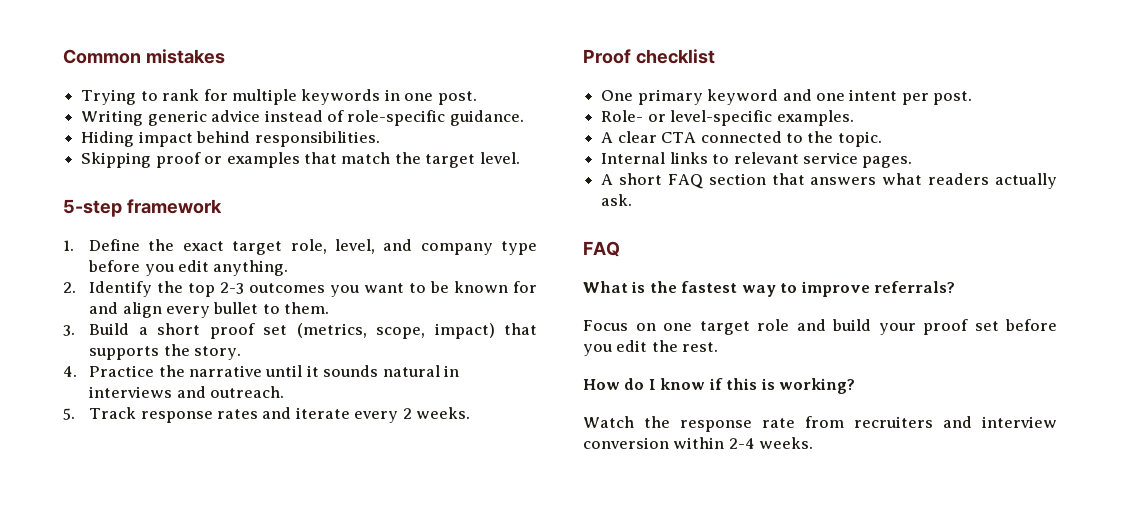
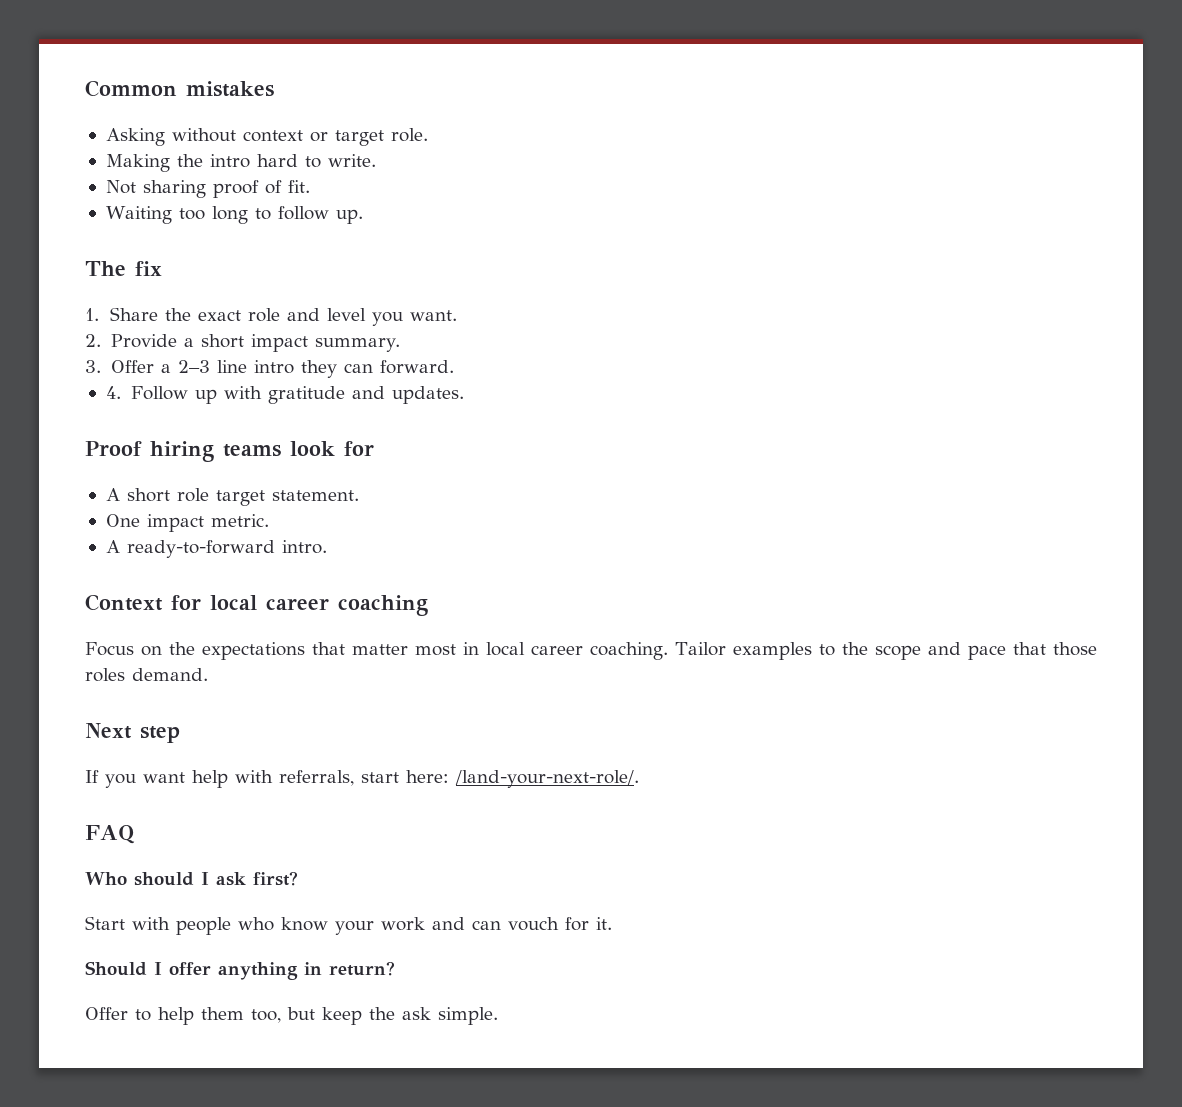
[81,89,477,105] [81,110,524,126] [81,131,380,147] [81,152,520,168] [63,199,222,217] Trying to rank for multiple keywords in one post. // Writing generic advice instead of role-specific guidance. // Hiding impact behind responsibilities. // Skipping proof or examples that match the target level. // 5-step framework -> [105,128,428,146] [105,154,376,172] [105,180,310,198] [105,206,363,224] [85,261,162,276] Asking without context or target role. // Making the intro hard to write. // Not sharing proof of fit. // Waiting too long to follow up. // The fix
[89,239,141,251] Define -> [110,307,159,321] Share
[232,239,538,255] [88,260,289,276] [63,281,537,297] [89,302,330,318] [63,323,537,339] [89,344,241,360] [63,365,460,377] [89,386,284,398] [63,407,471,423] [583,49,715,64] [601,89,973,105] [601,110,854,126] [601,131,882,147] [601,152,913,168] [601,173,1057,189] [601,194,633,206] [583,241,620,257] [583,281,956,297] [583,319,1057,335] [583,340,719,356] [583,378,856,394] [583,416,1057,432] [583,437,814,449] target role, level, and company type before you edit anything. // 2. Identify the top 2-3 outcomes you want to be known for and align every bullet to them. // 3. Build a short proof set (metrics, scope, impact) that supports the story. // 4. Practice the narrative until it sounds natural in interviews and outreach. // 5. Track response rates and iterate every 2 weeks. // Proof checklist // One primary keyword and one intent per post. // Role- or level-specific examples. // A clear CTA connected to the topic. // Internal links to relevant service pages. // A short FAQ section that answers what readers actually ask. // FAQ // What is the fastest way to improve referrals? // Focus on one target role and build your proof set before you edit the rest. // How do I know if this is working? // Watch the response rate from recruiters and interview conversion within 2-4 weeks. -> [248,308,458,326] [85,334,401,352] [85,360,454,378] [105,386,465,404] [85,441,374,462] [105,488,359,506] [105,514,269,532] [105,540,327,558] [85,594,428,616] [85,642,1097,660] [85,668,208,682] [85,723,180,743] [85,770,639,788] [85,825,135,844] [85,871,298,886] [85,916,612,935] [85,961,395,980] [85,1007,498,1025] role and level you want. // 2. Provide a short impact summary. // 3. Offer a 2–3 line intro they can forward. // 4. Follow up with gratitude and updates. // Proof hiring teams look for // A short role target statement. // One impact metric. // A ready-to-forward intro. // Context for local career coaching // Focus on the expectations that matter most in local career coaching. Tailor examples to the scope and pace that those roles demand. // Next step // If you want help with referrals, start here: /land-your-next-role/. // FAQ // Who should I ask first? // Start with people who know your work and can vouch for it. // Should I offer anything in return? // Offer to help them too, but keep the ask simple.

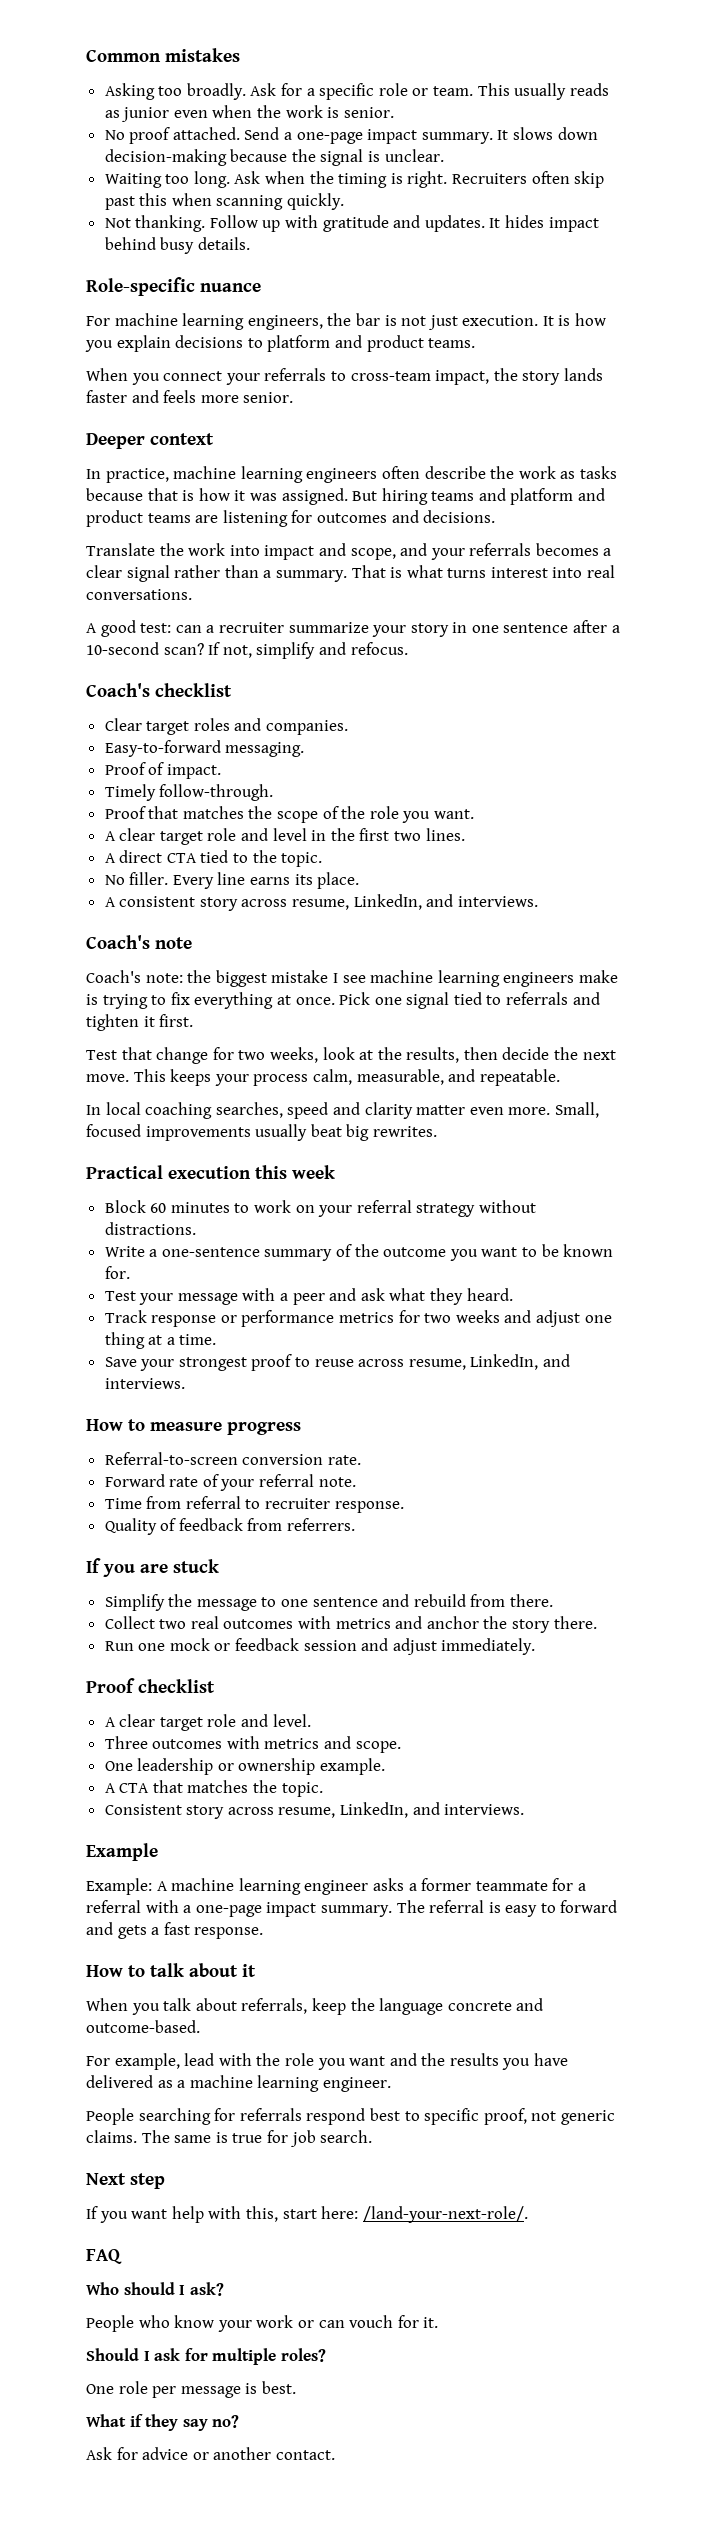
[171,128,428,146] [105,154,376,172] [105,180,310,198] [105,206,363,224] [85,261,162,276] [85,307,458,326] [85,334,401,352] [85,360,454,378] [105,386,121,399] without context or target role. // Making the intro hard to write. // Not sharing proof of fit. // Waiting too long to follow up. // The fix // 1. Share the exact role and level you want. // 2. Provide a short impact summary. // 3. Offer a 2–3 line intro they can forward. // 4. -> [158,83,609,100] [104,105,394,122] [104,127,598,144] [104,149,444,166] [104,171,605,188] [104,193,345,210] [104,215,206,232] too broadly. Ask for a specific role or team. This usually reads as junior even when the work is senior. // No proof attached. Send a one-page impact summary. It slows down decision-making because the signal is unclear. // Waiting too long. Ask when the timing is right. Recruiters often skip past this when scanning quickly. // Not thanking.
[85,441,374,462] [105,488,359,506] [105,514,269,532] [105,540,327,558] [85,594,428,616] [85,642,1097,660] [85,668,208,682] // Proof hiring teams look for // A short role target statement. // One impact metric. // A ready-to-forward intro. // Context for local career coaching // Focus on the expectations that matter most in local career coaching. Tailor examples to the scope and pace that those roles demand. -> [489,215,599,232] [104,237,250,254] [86,277,261,296] [86,313,607,330] [85,335,476,352] [86,368,603,385] [86,390,294,403] [86,433,214,449] [86,466,617,483] [86,488,606,505] [86,510,496,527] [86,543,612,560] [86,565,616,582] [86,589,192,600] [86,620,620,637] [86,642,408,659] [86,683,232,697] [104,718,349,735] [104,740,305,757] [104,762,221,779] [104,784,274,801] [104,806,475,823] [104,828,465,845] [104,850,323,867] [104,872,360,889] [104,894,538,911] [86,935,192,949] [86,970,618,987] [86,992,600,1009] [86,1014,194,1031] [86,1047,616,1064] [86,1069,560,1086] [86,1102,599,1119] [86,1124,437,1141] [86,1165,335,1179] [104,1200,537,1217] [104,1222,196,1235] [104,1244,614,1261] [104,1266,130,1279] [104,1288,513,1305] [104,1310,612,1327] [104,1332,217,1349] [104,1354,571,1371] [104,1378,185,1389] [86,1419,301,1435] [104,1452,361,1465] [104,1474,356,1491] [104,1496,404,1513] [104,1518,356,1535] [86,1558,219,1577] [104,1594,554,1611] [104,1616,597,1633] [104,1638,536,1655] [86,1678,215,1693] [104,1714,311,1731] [104,1736,401,1753] [104,1758,386,1775] [104,1780,323,1797] [104,1802,525,1819] [86,1843,158,1861] [86,1878,586,1895] [86,1900,618,1917] [86,1922,264,1939] [86,1963,256,1977] [86,1998,544,2015] [86,2020,200,2033] [86,2053,569,2070] [86,2075,391,2092] [86,2108,615,2125] [86,2130,373,2147] It hides impact behind busy details. // Role-specific nuance // For machine learning engineers, the bar is not just execution. It is how you explain decisions to platform and product teams. // When you connect your referrals to cross-team impact, the story lands faster and feels more senior. // Deeper context // In practice, machine learning engineers often describe the work as tasks because that is how it was assigned. But hiring teams and platform and product teams are listening for outcomes and decisions. // Translate the work into impact and scope, and your referrals becomes a clear signal rather than a summary. That is what turns interest into real conversations. // A good test: can a recruiter summarize your story in one sentence after a 10-second scan? If not, simplify and refocus. // Coach's checklist // Clear target roles and companies. // Easy-to-forward messaging. // Proof of impact. // Timely follow-through. // Proof that matches the scope of the role you want. // A clear target role and level in the first two lines. // A direct CTA tied to the topic. // No filler. Every line earns its place. // A consistent story across resume, LinkedIn, and interviews. // Coach's note // Coach's note: the biggest mistake I see machine learning engineers make is trying to fix everything at once. Pick one signal tied to referrals and tighten it first. // Test that change for two weeks, look at the results, then decide the next move. This keeps your process calm, measurable, and repeatable. // In local coaching searches, speed and clarity matter even more. Small, focused improvements usually beat big rewrites. // Practical execution this week // Block 60 minutes to work on your referral strategy without distractions. // Write a one-sentence summary of the outcome you want to be known for. // Test your message with a peer and ask what they heard. // Track response or performance metrics for two weeks and adjust one thing at a time. // Save your strongest proof to reuse across resume, LinkedIn, and interviews. // How to measure progress // Referral-to-screen conversion rate. // Forward rate of your referral note. // Time from referral to recruiter response. // Quality of feedback from referrers. // If you are stuck // Simplify the message to one sentence and rebuild from there. // Collect two real outcomes with metrics and anchor the story there. // Run one mock or feedback session and adjust immediately. // Proof checklist // A clear target role and level. // Three outcomes with metrics and scope. // One leadership or ownership example. // A CTA that matches the topic. // Consistent story across resume, LinkedIn, and interviews. // Example // Example: A machine learning engineer asks a former teammate for a referral with a one-page impact summary. The referral is easy to forward and gets a fast response. // How to talk about it // When you talk about referrals, keep the language concrete and outcome-based. // For example, lead with the role you want and the results you have delivered as a machine learning engineer. // People searching for referrals respond best to specific proof, not generic claims. The same is true for job search.
[279,770,354,786] referrals, -> [245,2206,278,2222] this,
[216,871,298,886] [85,916,231,935] ask first? // Start with people -> [189,2282,224,2296] [86,2315,134,2332] ask? // People
[432,917,465,930] and -> [297,2320,314,2328] or
[169,961,395,980] [85,1007,498,1025] offer anything in return? // Offer to help them too, but keep the ask simple. -> [154,2348,326,2365] [86,2381,296,2398] [86,2414,240,2431] [86,2447,335,2460] ask for multiple roles? // One role per message is best. // What if they say no? // Ask for advice or another contact.

